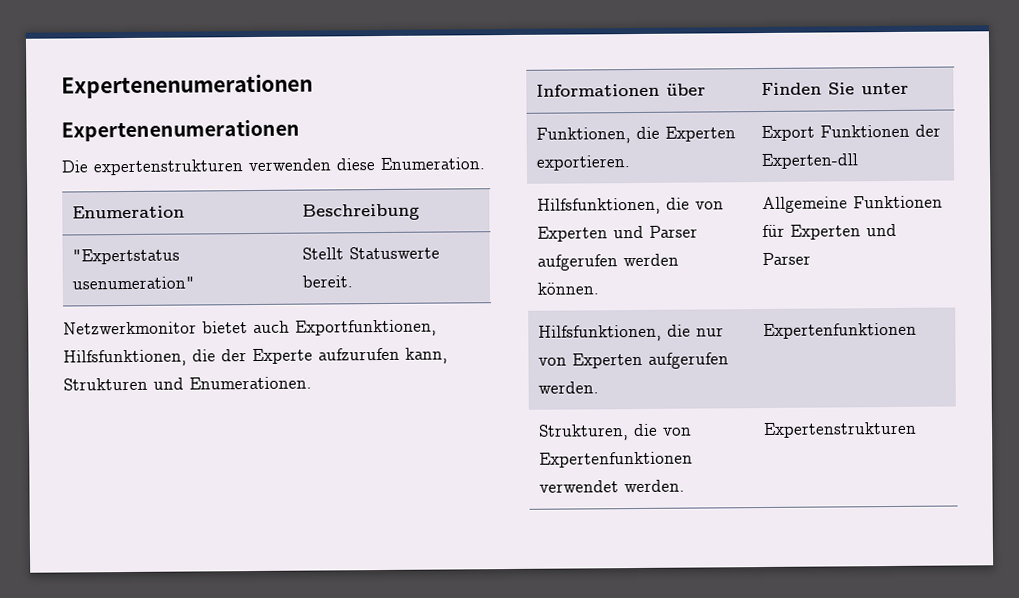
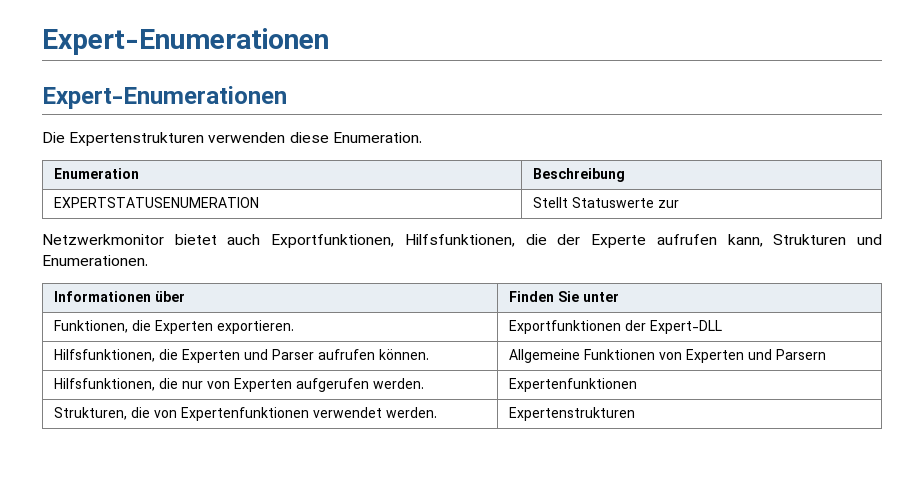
[61,73,313,99] [61,119,300,142] Expertenenumerationen // Expertenenumerationen -> [42,28,329,55] [42,86,287,109] Expert-Enumerationen // Expert-Enumerationen
[93,159,244,176] expertenstrukturen -> [69,132,205,146] Expertenstrukturen
[71,248,180,265] [71,276,195,290] "Expertstatus usenumeration" -> [54,197,260,208] EXPERTSTATUSENUMERATION
[301,275,353,288] bereit. -> [658,200,680,208] zur
[318,347,400,361] aufzurufen -> [656,234,717,245] aufrufen
[760,124,941,142] [760,153,858,170] [536,197,724,215] [536,225,698,242] [536,253,679,271] Export Funktionen der Experten-dll // Hilfsfunktionen, die von Experten und Parser aufgerufen werden -> [509,320,723,334] [54,349,376,363] Exportfunktionen der Expert-DLL // Hilfsfunktionen, die Experten und Parser aufrufen
[761,223,897,240] [761,252,811,266] für Experten und Parser -> [659,349,827,363] von Experten und Parsern

